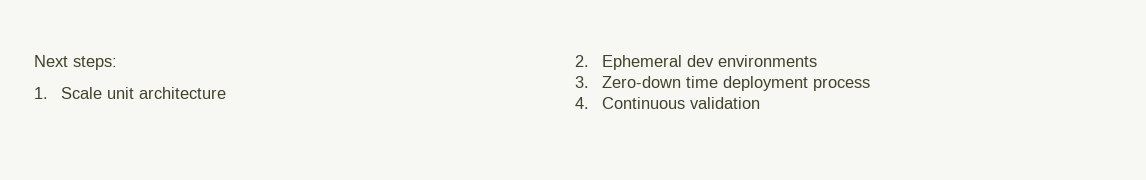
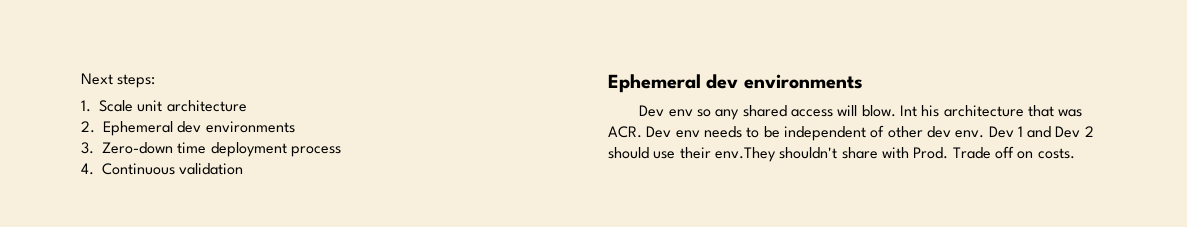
(760, 103) none -> [608,74,863,93] [639,105,1083,120] [608,125,1094,141] [608,146,1075,162] // Ephemeral dev environments // Dev env so any shared access will blow. Int his architecture that was ACR. Dev env needs to be independent of other dev env. Dev 1 and Dev 2 should use their env.They shouldn't share with Prod. Trade off on costs.

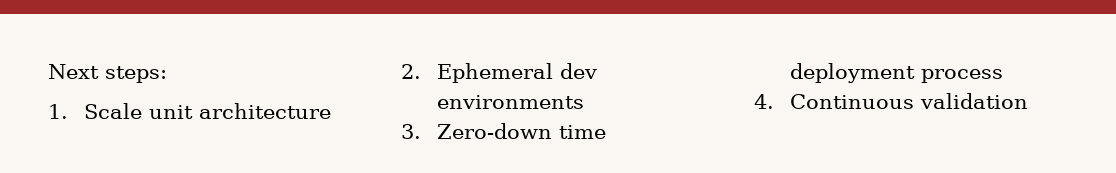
[608,74,863,93] [639,105,1083,120] [608,125,1094,141] [608,146,1075,162] // Ephemeral dev environments // Dev env so any shared access will blow. Int his architecture that was ACR. Dev env needs to be independent of other dev env. Dev 1 and Dev 2 should use their env.They shouldn't share with Prod. Trade off on costs. -> (1028, 101) none

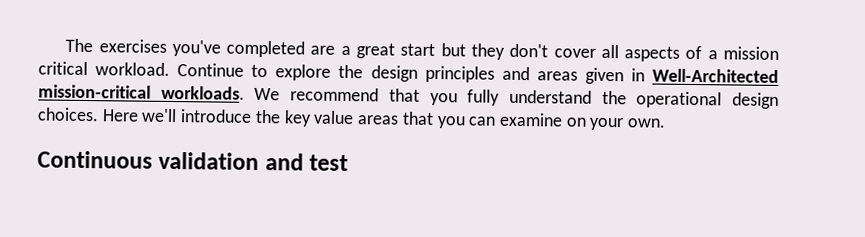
[48,64,167,83] [48,103,331,119] [401,63,597,83] [436,95,584,109] [401,123,606,139] [789,63,1003,83] [754,93,1028,109] Next steps: // 1. Scale unit architecture // 2. Ephemeral dev environments // 3. Zero-down time deployment process // 4. Continuous validation -> [65,38,779,62] [38,61,780,85] [38,84,779,109] [37,107,667,131] [37,150,349,172] The exercises you've completed are a great start but they don't cover all aspects of a mission critical workload. Continue to explore the design principles and areas given in Well-Architected mission-critical workloads. We recommend that you fully understand the operational design choices. Here we'll introduce the key value areas that you can examine on your own. // Continuous validation and test

